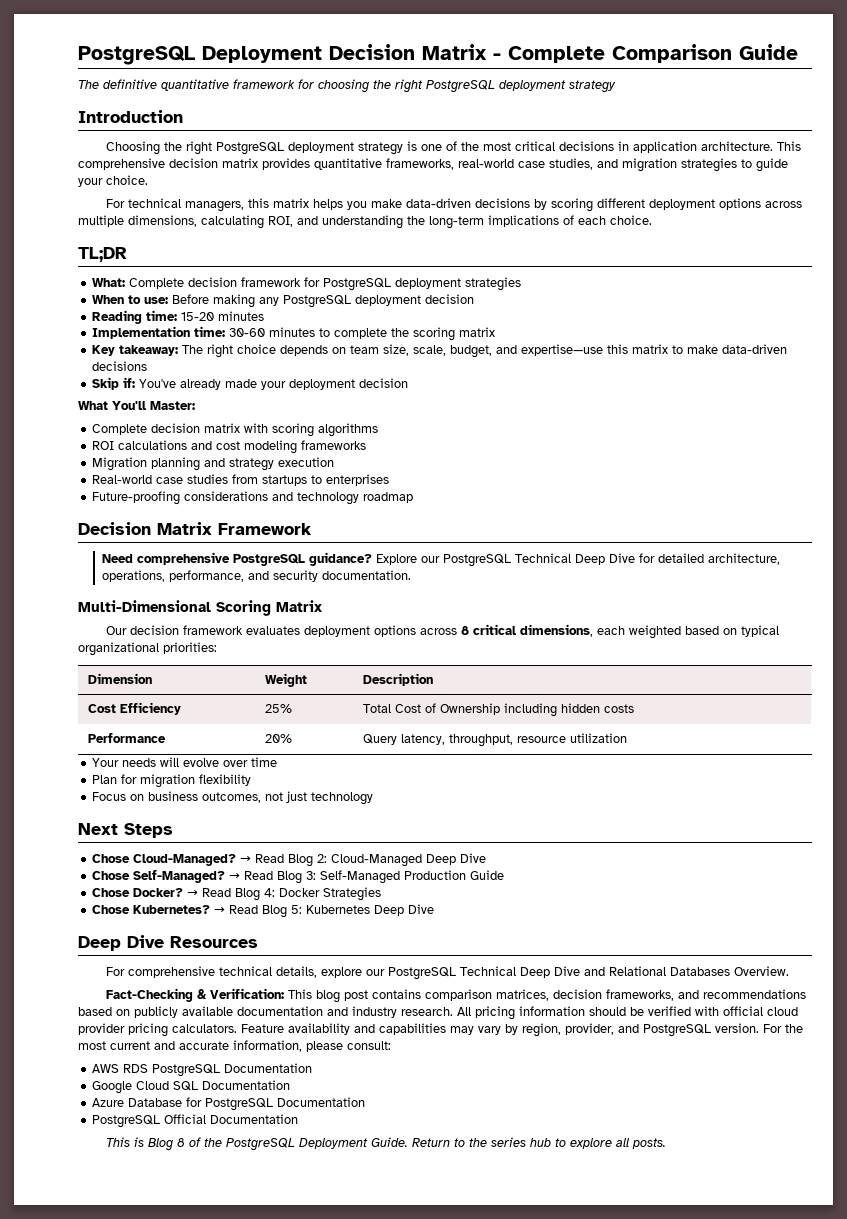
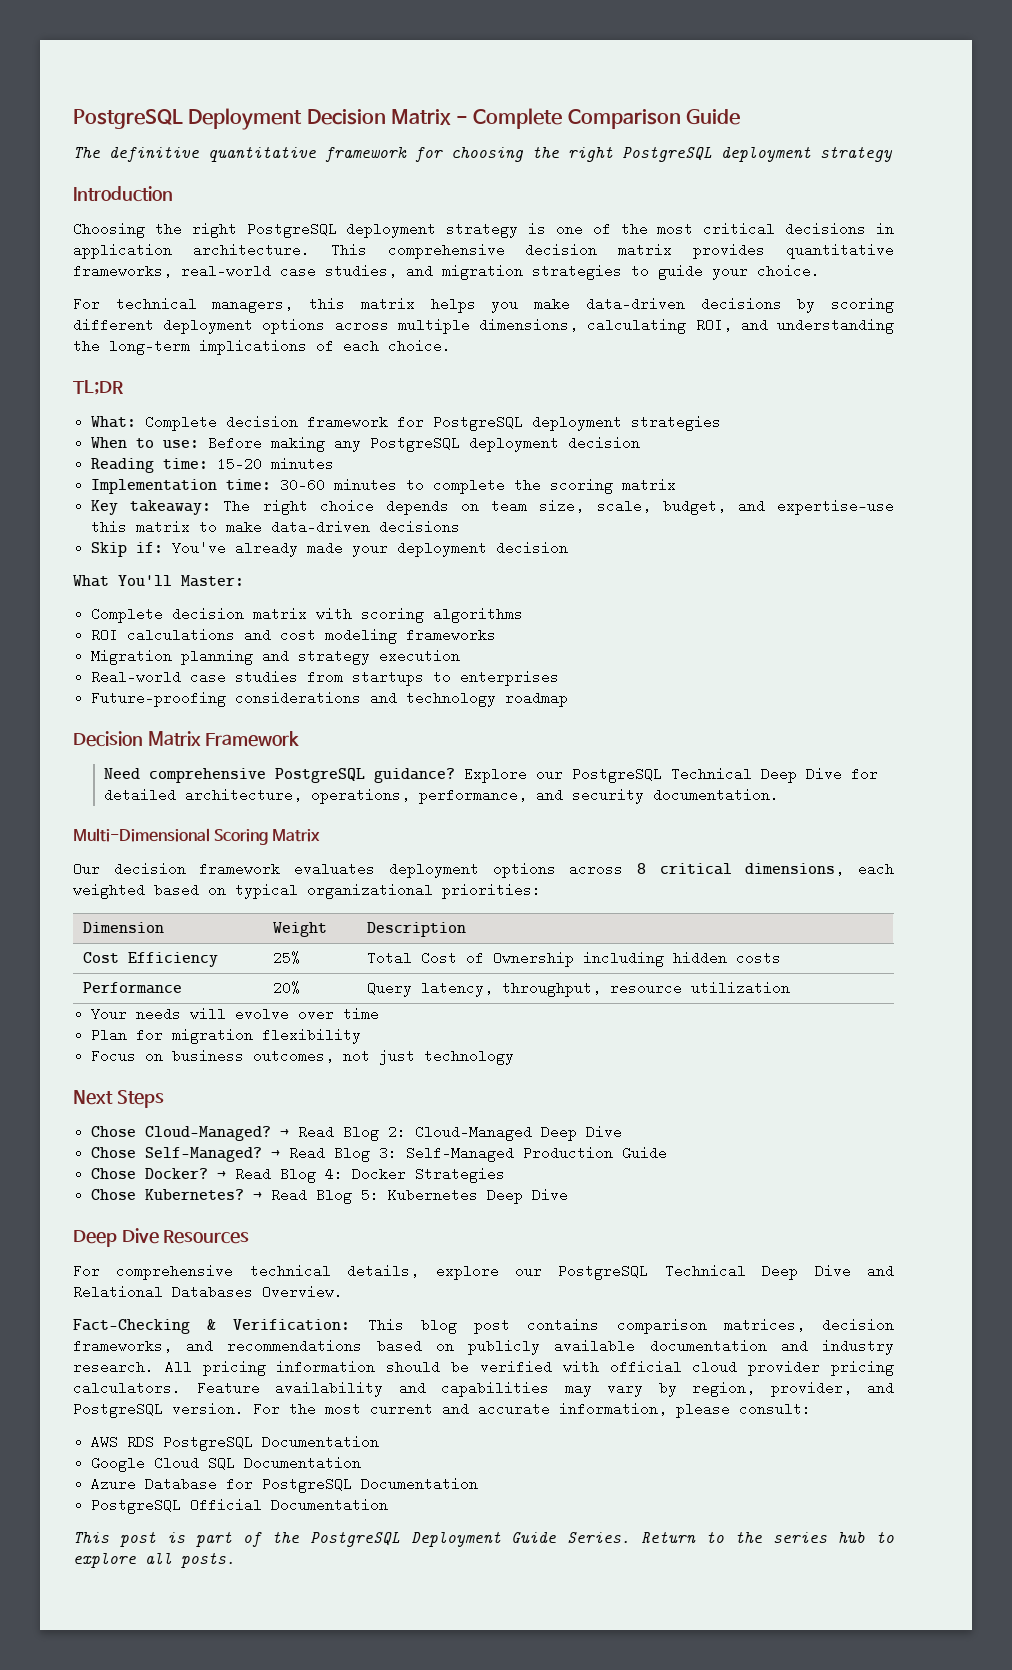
[133,1137,185,1151] is Blog 8 -> [119,1532,232,1547] post is part
[370,1137,408,1147] Guide. -> [511,1531,631,1543] Guide Series.

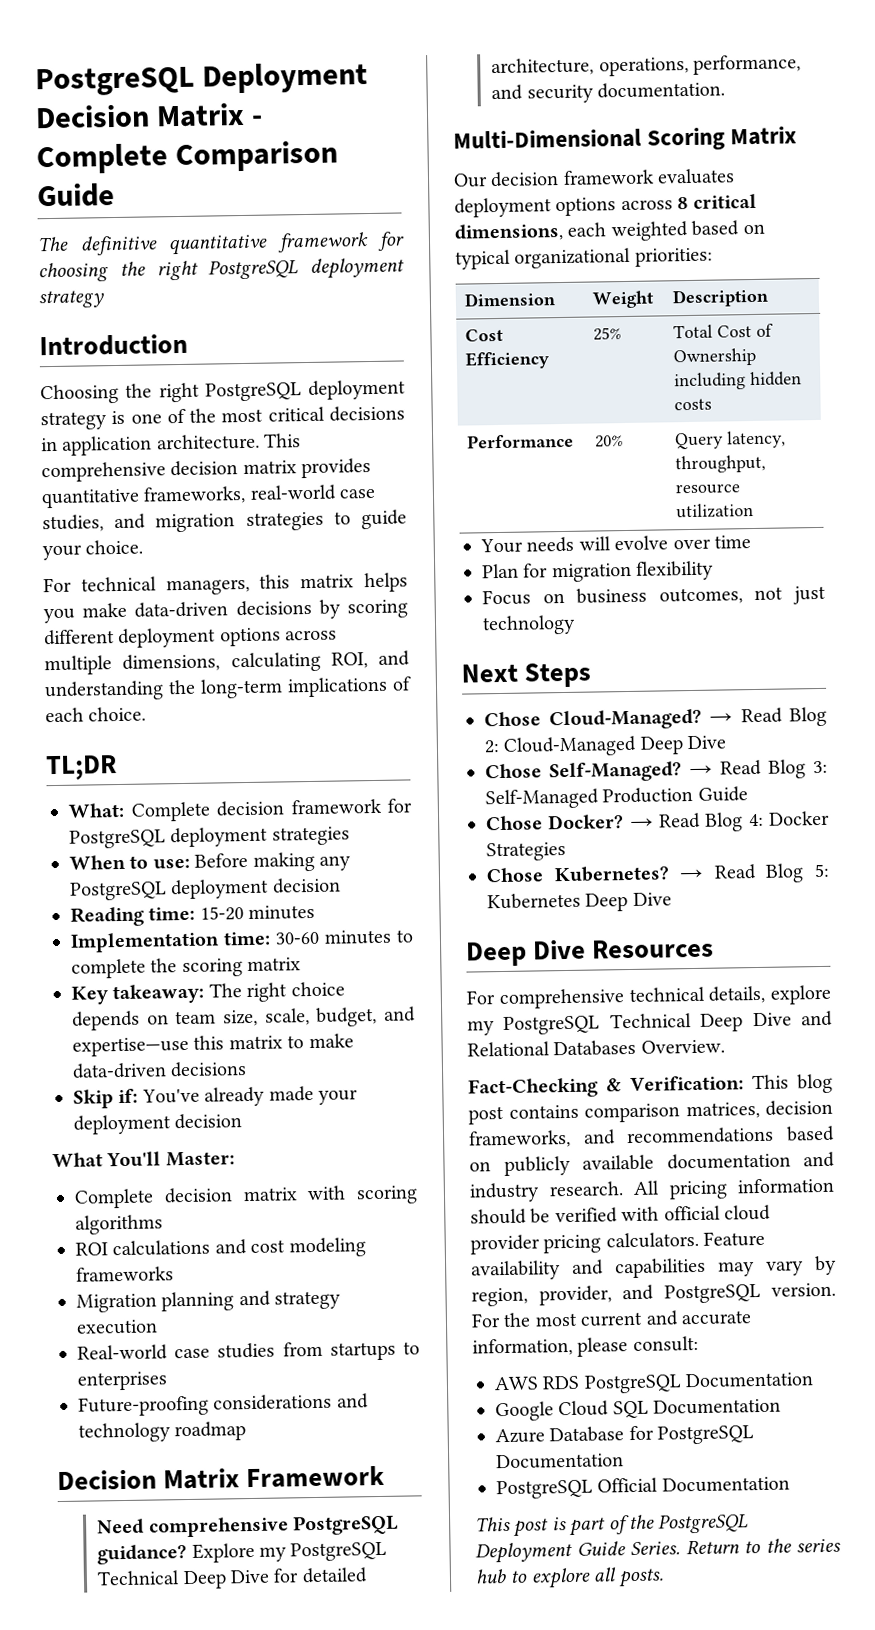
[536,772,564,779] our -> [259,1546,288,1562] my
[515,1269,542,1276] our -> [467,1020,495,1036] my

